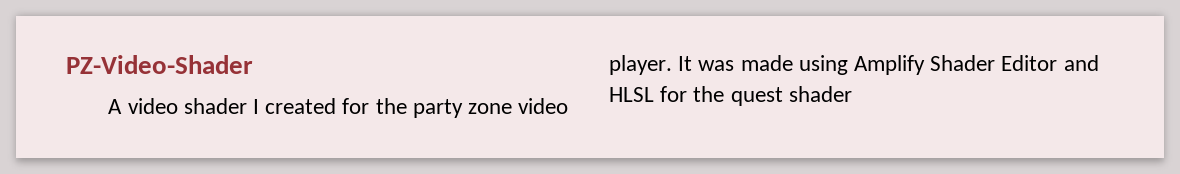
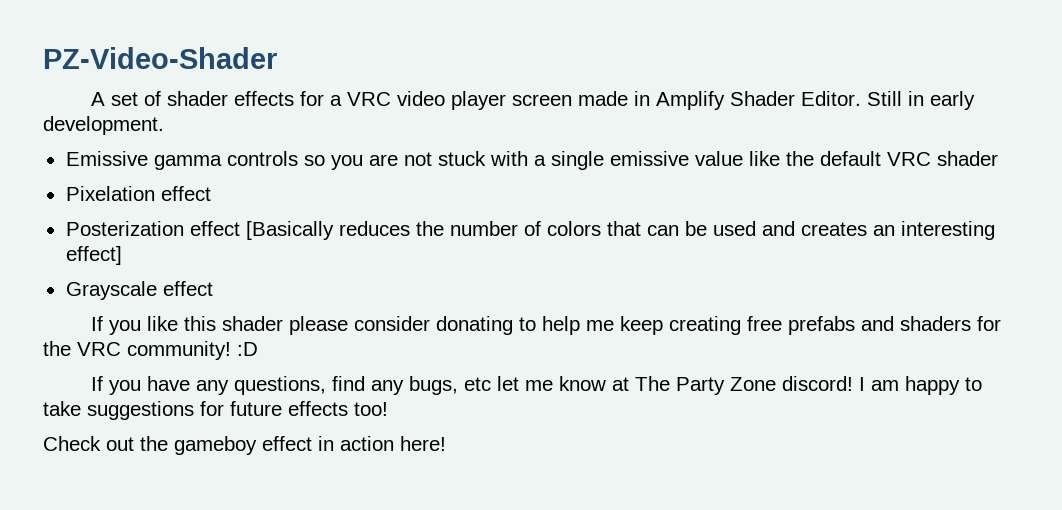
[127,98,569,118] [609,55,1099,75] [609,86,852,106] video shader I created for the party zone video player. It was made using Amplify Shader Editor and HLSL for the quest shader -> [111,91,976,110] [43,116,164,135] [65,151,998,170] [65,186,211,201] [65,221,995,240] [65,246,122,265] [65,281,213,300] [91,316,1002,335] [43,341,258,360] [91,376,983,395] [43,401,388,420] [43,436,446,455] set of shader effects for a VRC video player screen made in Amplify Shader Editor. Still in early development. // Emissive gamma controls so you are not stuck with a single emissive value like the default VRC shader // Pixelation effect // Posterization effect [Basically reduces the number of colors that can be used and creates an interesting effect] // Grayscale effect // If you like this shader please consider donating to help me keep creating free prefabs and shaders for the VRC community! :D // If you have any questions, find any bugs, etc let me know at The Party Zone discord! I am happy to take suggestions for future effects too! // Check out the gameboy effect in action here!

